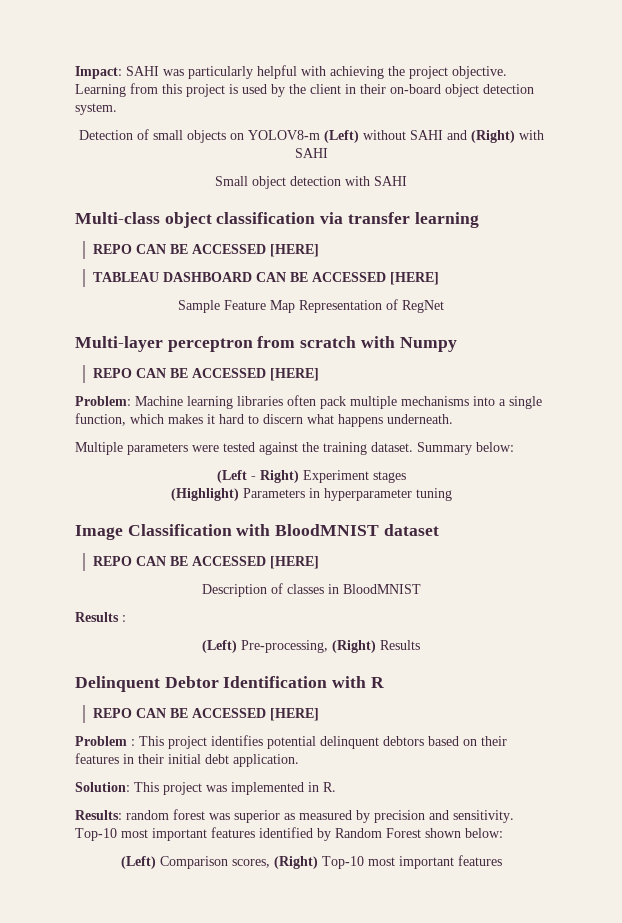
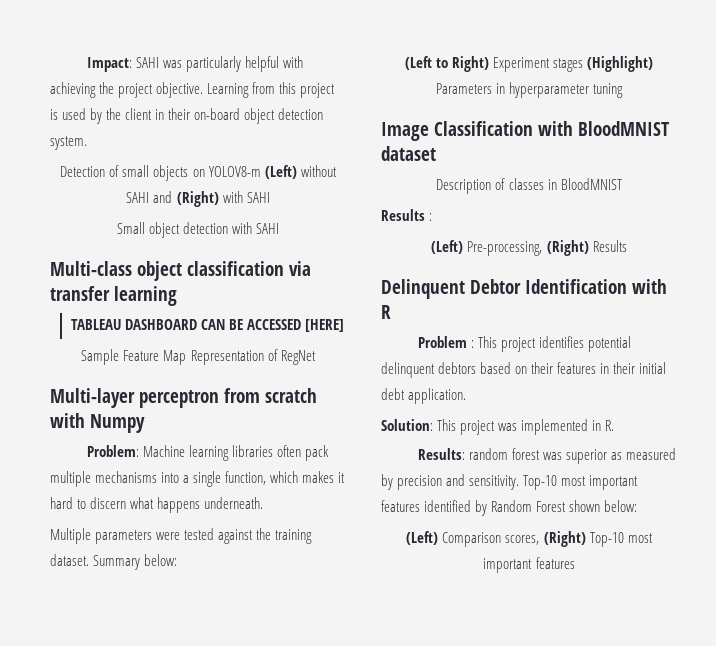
[93,244,320,257] // REPO CAN BE ACCESSED [HERE] -> (178, 296) none
[93,368,320,381] // REPO CAN BE ACCESSED [HERE] -> (146, 423) none
[250,476,256,480] - -> [435,58,448,68] to
(406, 477) // -> (584, 65) none
[93,556,320,569] // REPO CAN BE ACCESSED [HERE] -> (436, 153) none
[93,708,320,721] // REPO CAN BE ACCESSED [HERE] -> (391, 312) none

